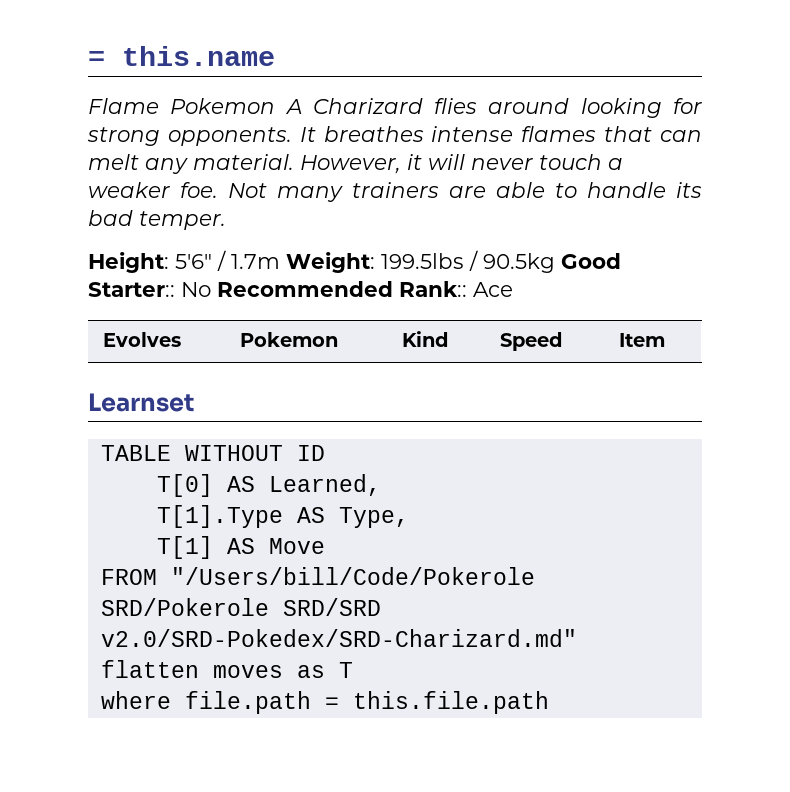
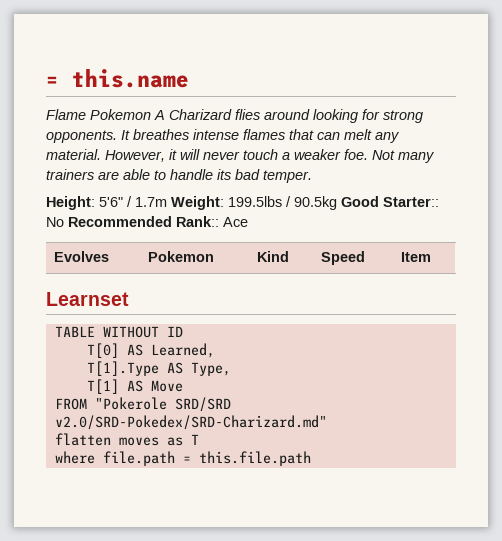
[170,567,535,585] [100,598,269,616] "/Users/bill/Code/Pokerole SRD/Pokerole -> [94,397,167,410] "Pokerole

